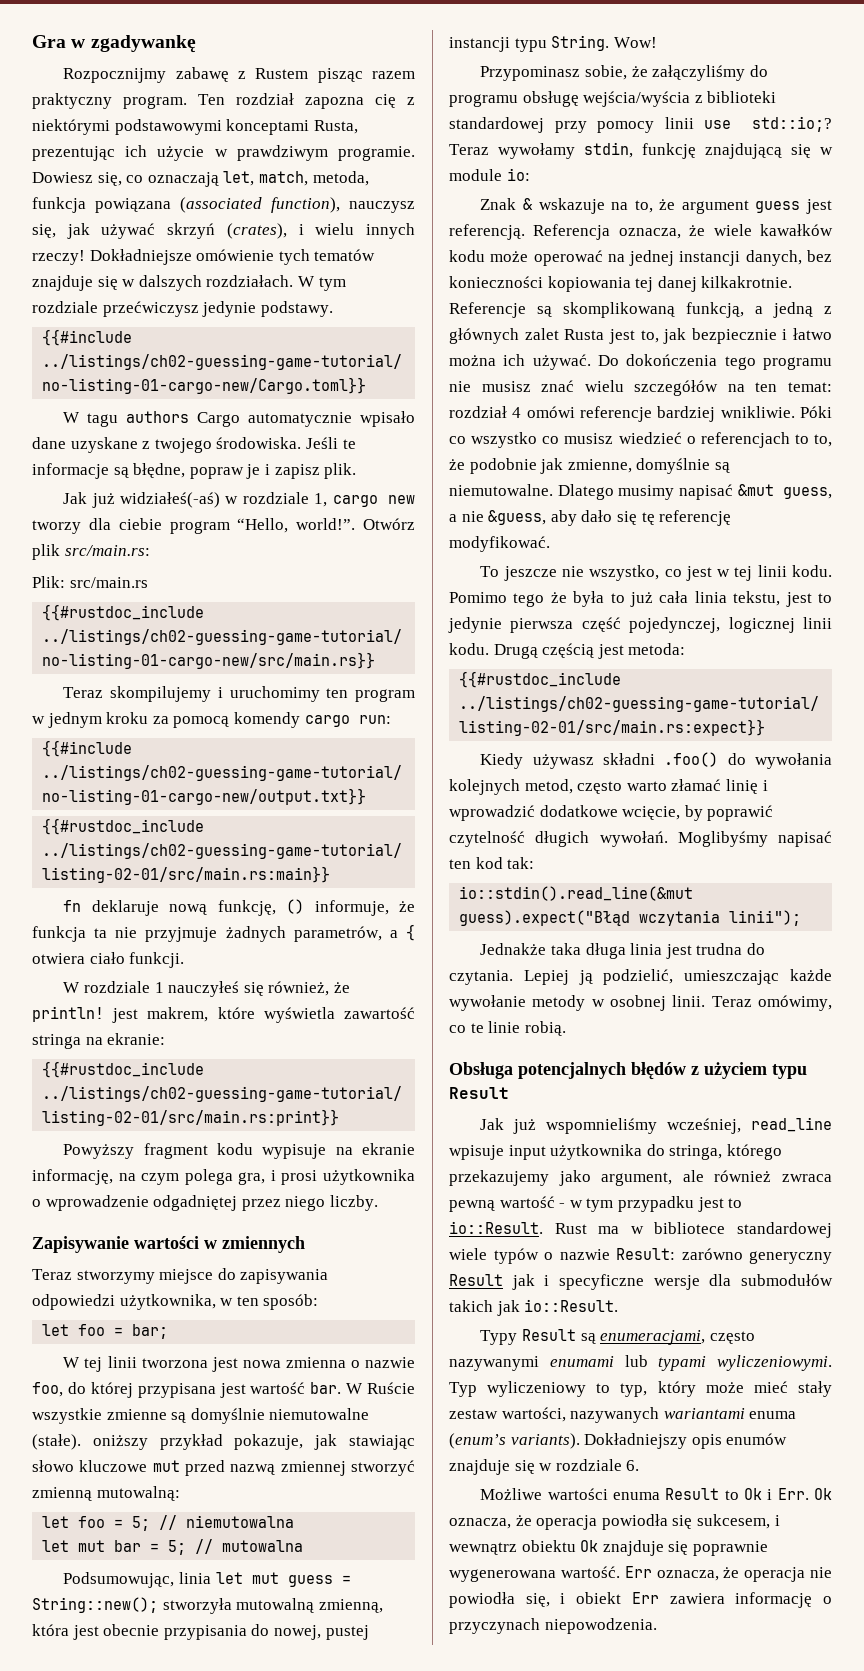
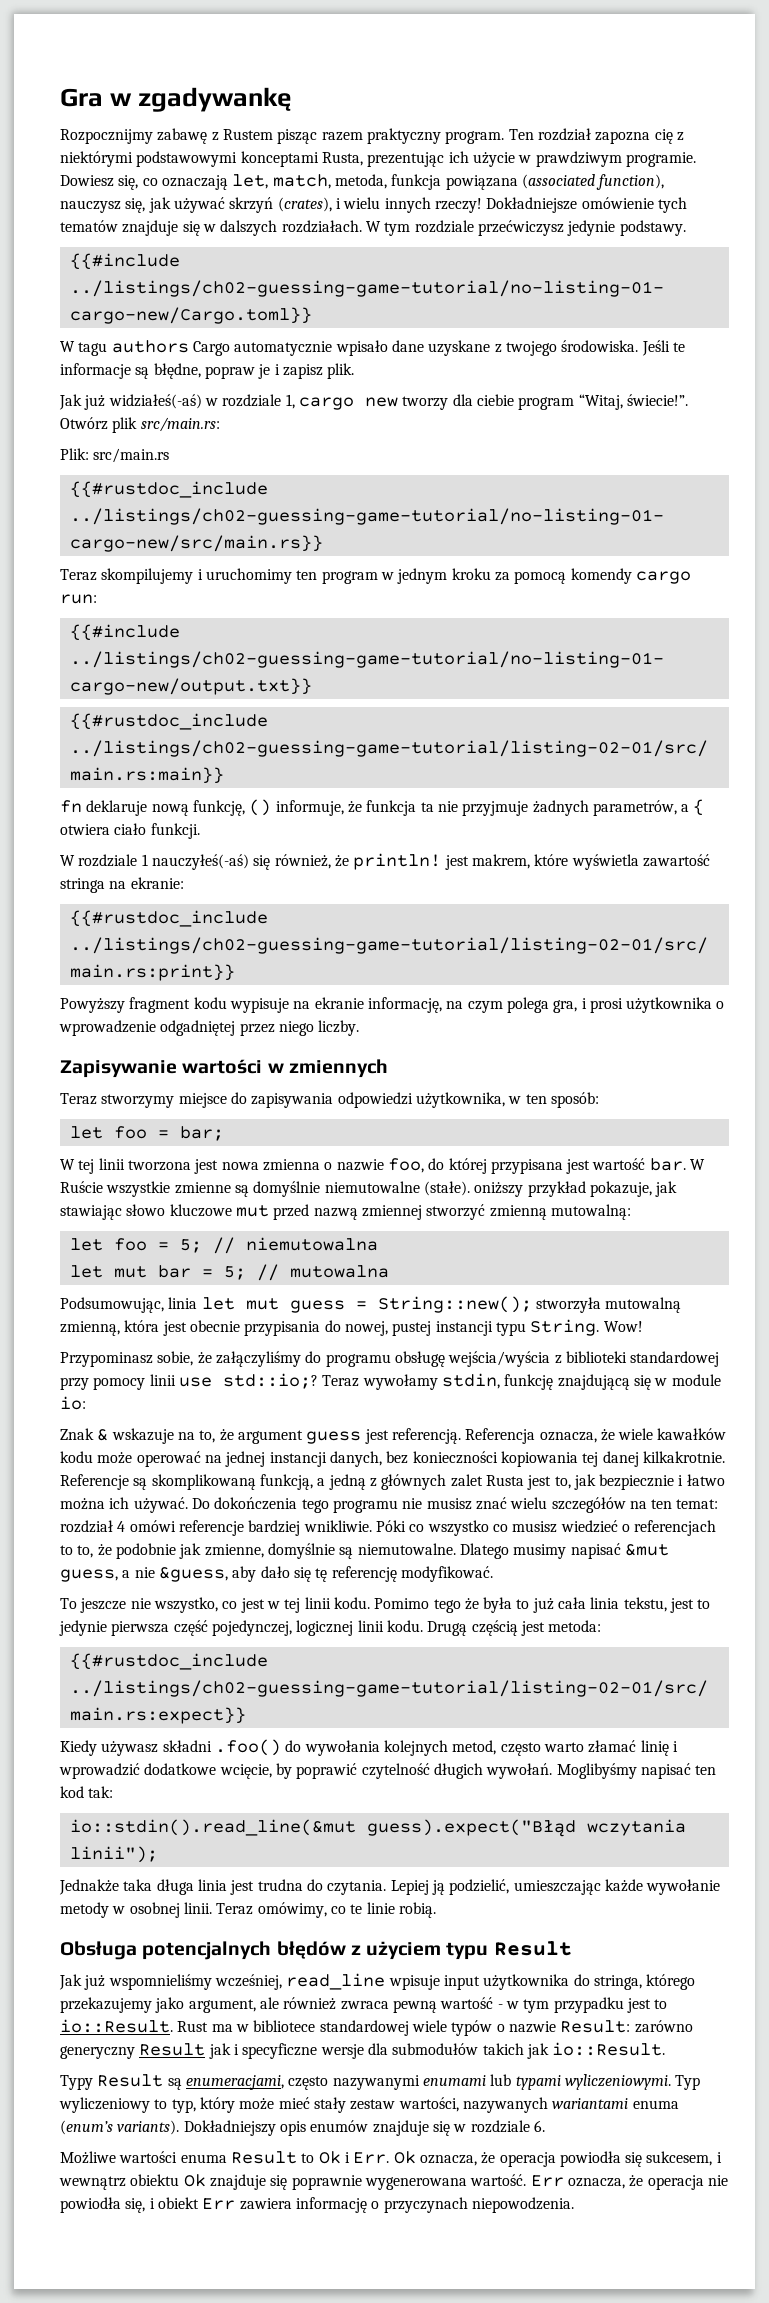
[237,518,356,533] “Hello, world!”. -> [578,394,688,410] “Witaj, świecie!”.
[168,981,240,997] nauczyłeś -> [151,854,249,870] nauczyłeś(-aś)

